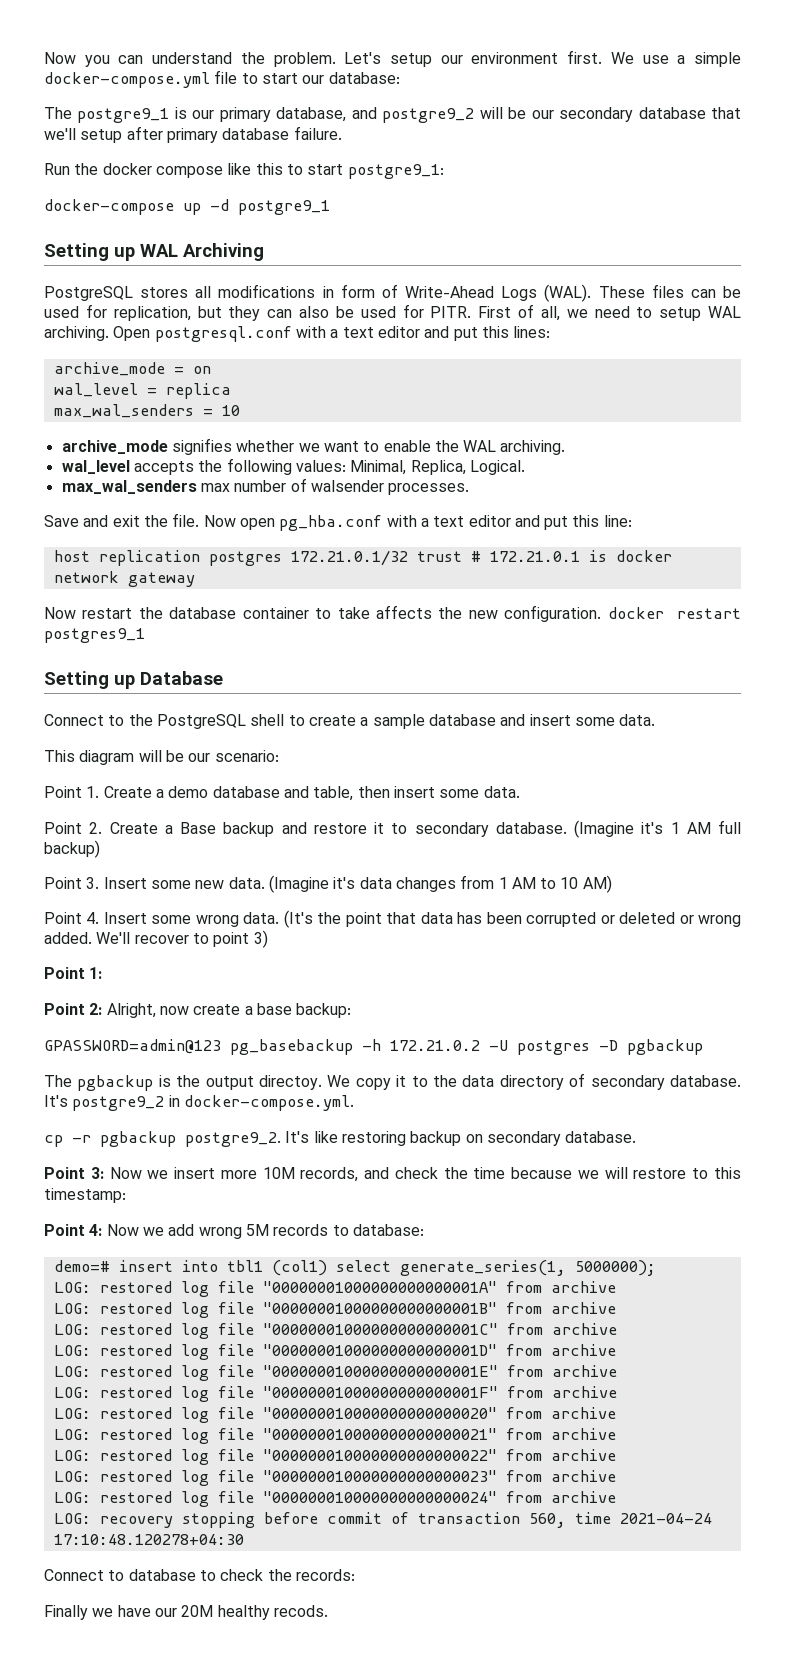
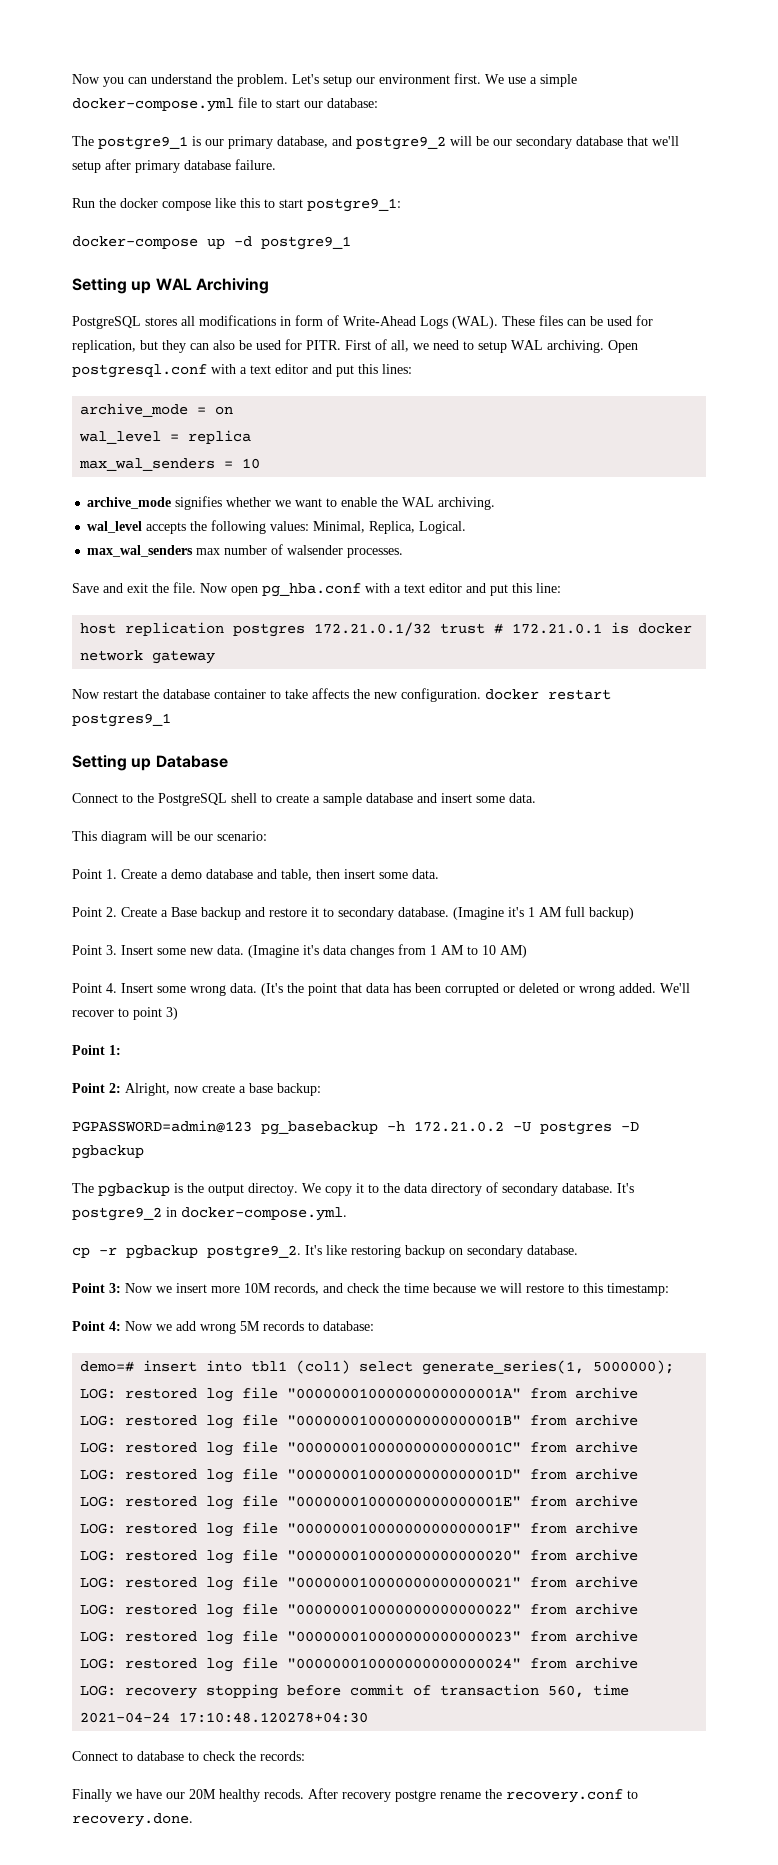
[44,1039,221,1054] GPASSWORD=admin@123 -> [72,1120,252,1133] PGPASSWORD=admin@123
(328, 1611) none -> [308,1788,638,1803] [72,1813,193,1827] After recovery postgre rename the recovery.conf to recovery.done.

